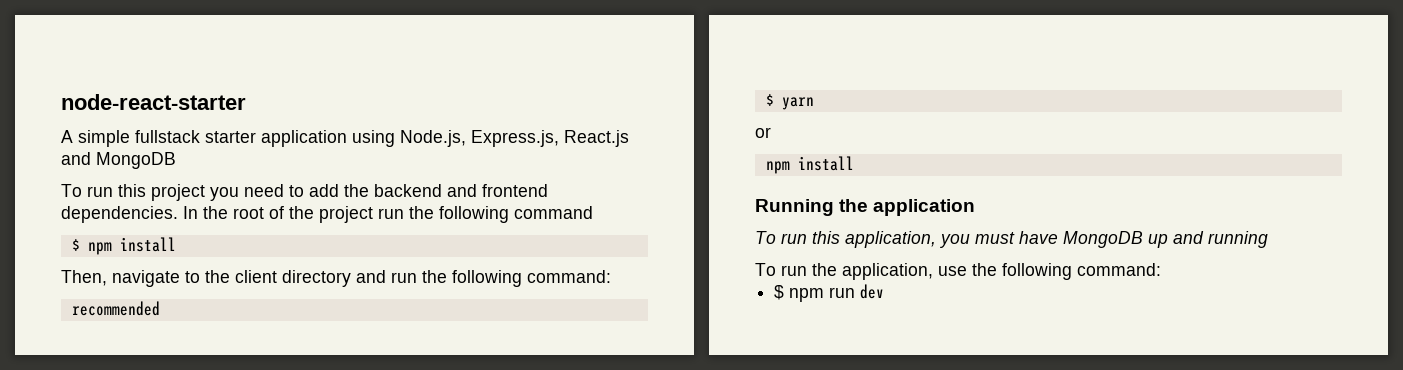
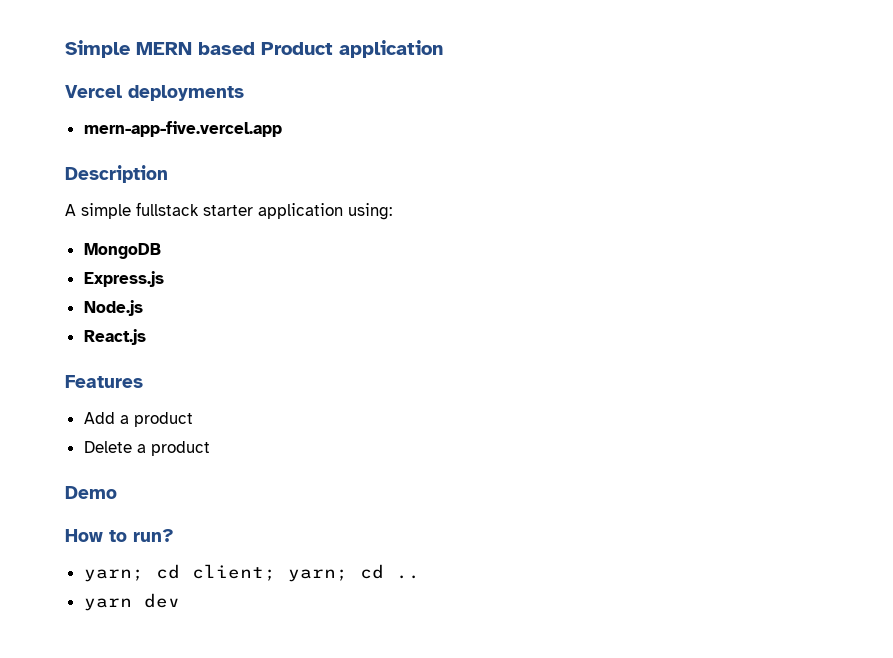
[61,94,246,110] node-react-starter -> [65,40,443,58] [65,85,244,101] [83,121,282,137] [65,165,168,183] Simple MERN based Product application // Vercel deployments // mern-app-five.vercel.app // Description
[352,130,629,147] [61,152,176,169] [61,184,548,201] [61,206,593,223] [71,237,176,255] [61,270,611,287] [71,301,160,316] [765,94,814,110] [755,127,771,138] [765,156,854,174] [755,199,976,216] [755,231,1268,248] [755,263,1161,280] [774,285,856,302] using Node.js, Express.js, React.js and MongoDB // To run this project you need to add the backend and frontend dependencies. In the root of the project run the following command // $ npm install // Then, navigate to the client directory and run the following command: // recommended // $ yarn // or // npm install // Running the application // To run this application, you must have MongoDB up and running // To run the application, use the following command: // $ npm run -> [348,203,392,220] [83,243,161,259] [83,271,164,287] [83,300,143,316] [83,329,146,345] [65,375,143,388] [83,412,193,427] [83,441,210,456] [65,486,117,499] [65,529,174,542] [83,564,420,582] [83,598,132,611] using: // MongoDB // Express.js // Node.js // React.js // Features // Add a product // Delete a product // Demo // How to run? // yarn; cd client; yarn; cd .. // yarn

